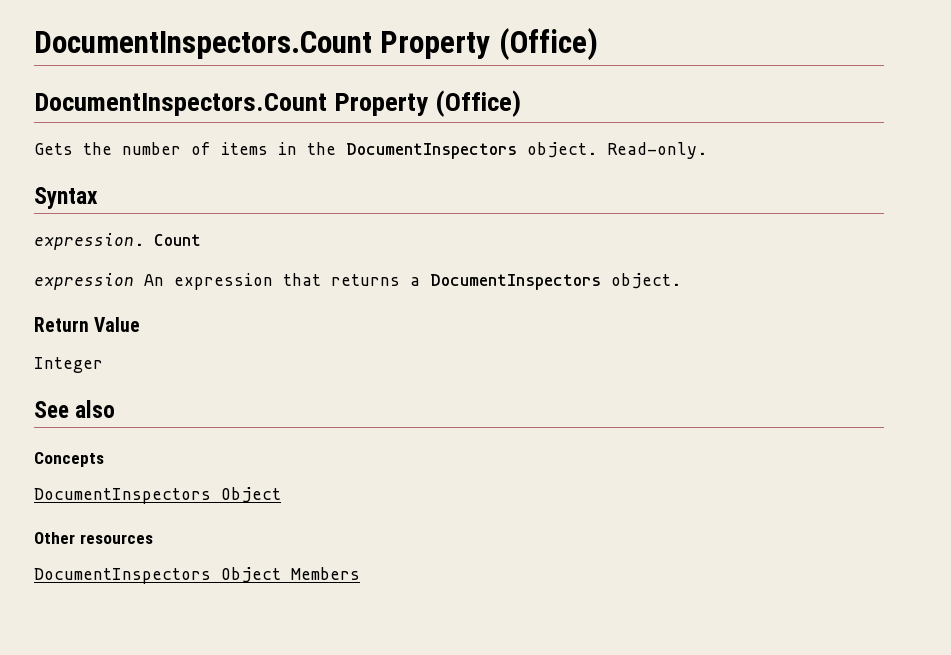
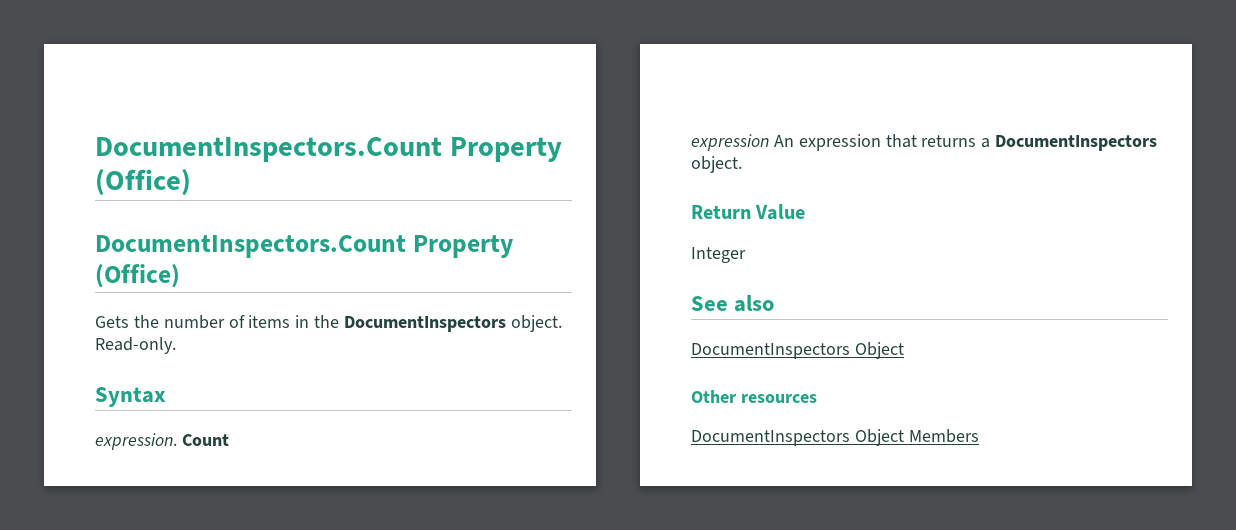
[34,452,104,467] // Concepts -> (775, 303) none

